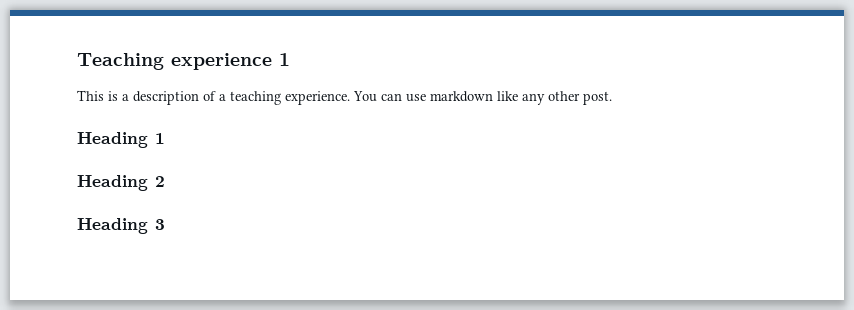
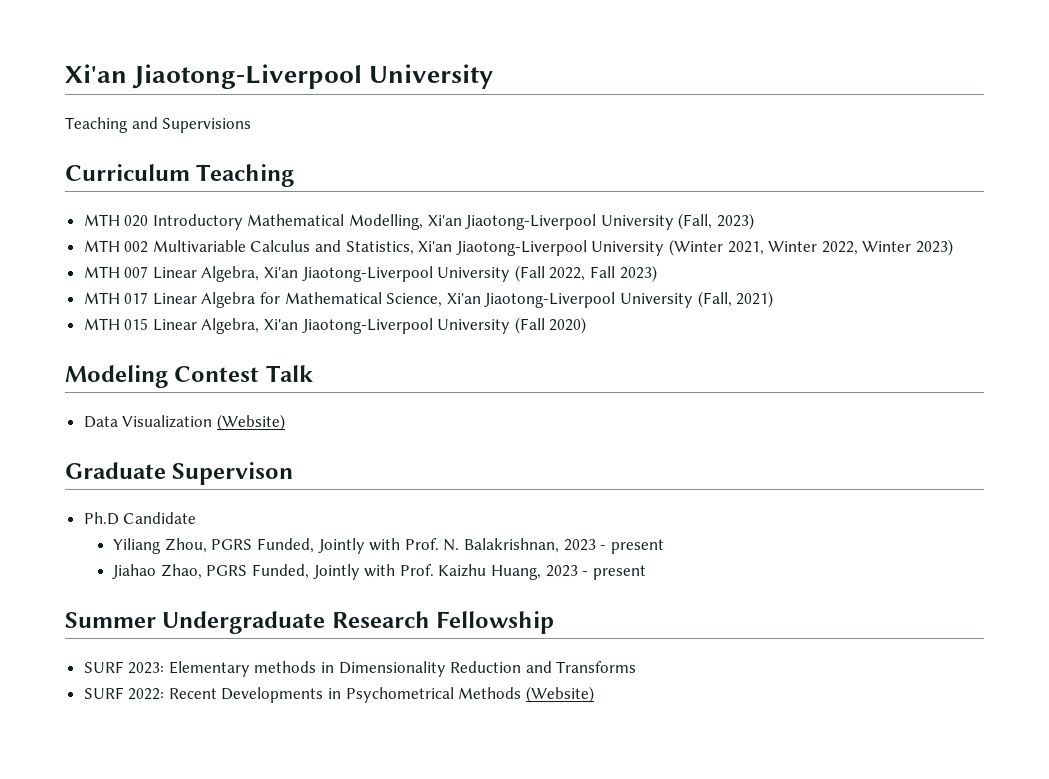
[77,53,290,70] [77,90,612,105] [77,132,165,148] [77,175,165,191] [77,218,165,234] Teaching experience 1 // This is a description of a teaching experience. You can use markdown like any other post. // Heading 1 // Heading 2 // Heading 3 -> [65,64,494,89] [65,117,252,133] [65,164,295,187] [83,213,755,230] [83,239,953,256] [83,265,657,282] [83,291,774,308] [83,317,587,334] [65,365,313,388] [83,414,285,431] [65,462,294,485] [83,512,197,525] [113,538,664,554] [112,564,646,580] [65,611,555,634] [83,661,637,677] [83,686,594,703] Xi'an Jiaotong-Liverpool University // Teaching and Supervisions // Curriculum Teaching // MTH 020 Introductory Mathematical Modelling, Xi'an Jiaotong-Liverpool University (Fall, 2023) // MTH 002 Multivariable Calculus and Statistics, Xi'an Jiaotong-Liverpool University (Winter 2021, Winter 2022, Winter 2023) // MTH 007 Linear Algebra, Xi'an Jiaotong-Liverpool University (Fall 2022, Fall 2023) // MTH 017 Linear Algebra for Mathematical Science, Xi'an Jiaotong-Liverpool University (Fall, 2021) // MTH 015 Linear Algebra, Xi'an Jiaotong-Liverpool University (Fall 2020) // Modeling Contest Talk // Data Visualization (Website) // Graduate Supervison // Ph.D Candidate // Yiliang Zhou, PGRS Funded, Jointly with Prof. N. Balakrishnan, 2023 - present // Jiahao Zhao, PGRS Funded, Jointly with Prof. Kaizhu Huang, 2023 - present // Summer Undergraduate Research Fellowship // SURF 2023: Elementary methods in Dimensionality Reduction and Transforms // SURF 2022: Recent Developments in Psychometrical Methods (Website)

